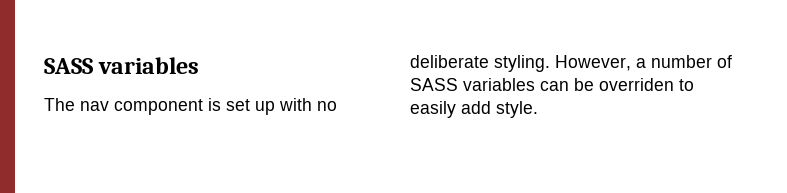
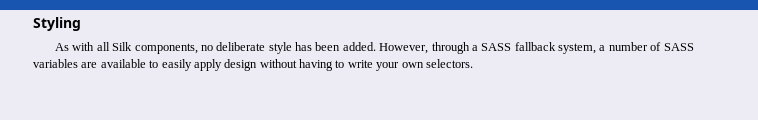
[44,57,200,74] [44,98,337,115] [410,55,631,72] SASS variables // The nav component is set up with no deliberate styling. However, -> [33,17,81,31] [55,42,597,54] Styling // As with all Silk components, no deliberate style has been added. However, through a SASS fallback system,
[540,78,694,91] [410,101,538,118] can be overriden to easily add style. -> [81,59,473,71] are available to easily apply design without having to write your own selectors.

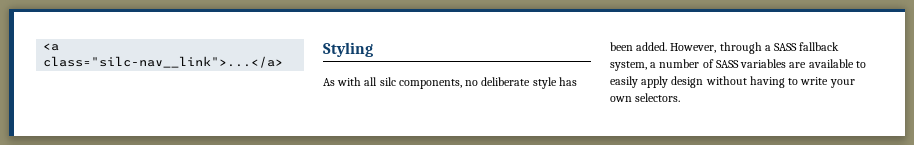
(33, 24) none -> [43,43,60,51] [43,56,284,68] <a class="silc-nav__link">...</a> //
[112,42,133,51] Silk -> [379,77,396,86] silc

